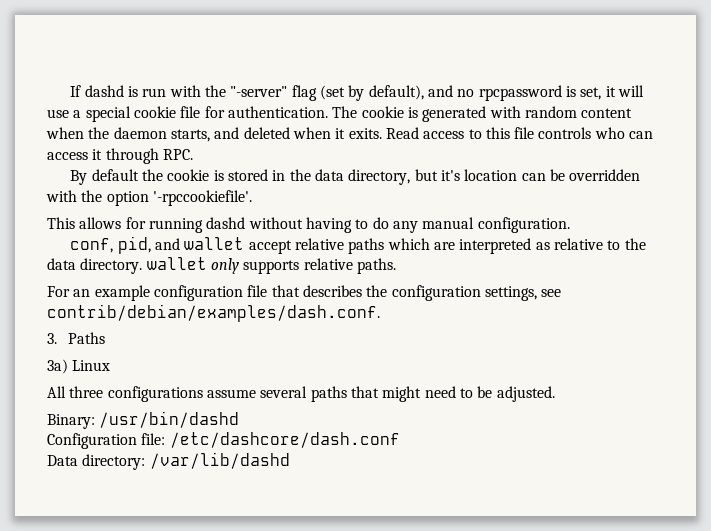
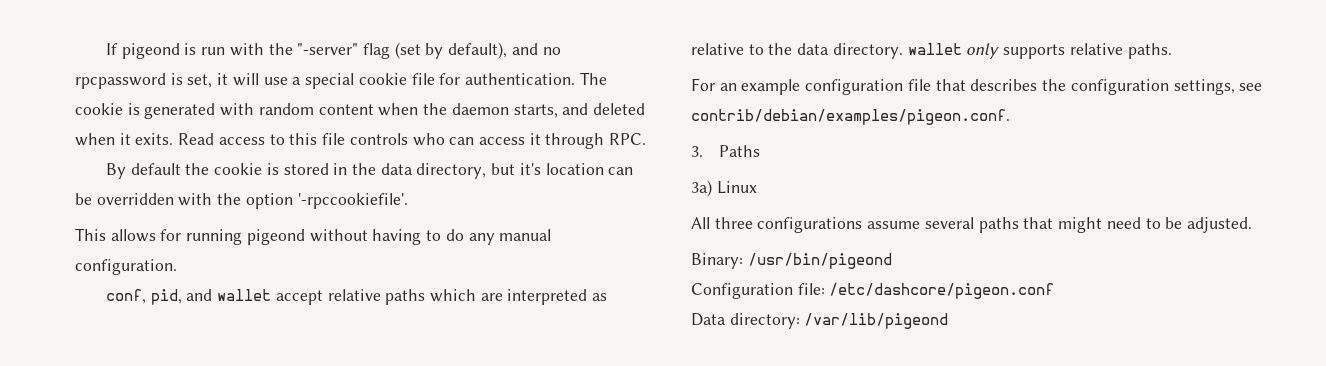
[84,85,124,97] dashd -> [121,43,180,59] pigeond
[206,217,246,229] dashd -> [246,229,305,245] pigeond
[47,304,380,322] contrib/debian/examples/dash.conf. -> [691,109,1010,125] contrib/debian/examples/pigeon.conf.
[99,411,240,428] /usr/bin/dashd -> [747,253,892,269] /usr/bin/pigeond
[169,432,400,448] /etc/dashcore/dash.conf -> [829,283,1055,299] /etc/dashcore/pigeon.conf
[149,452,290,469] /var/lib/dashd -> [804,313,949,329] /var/lib/pigeond

